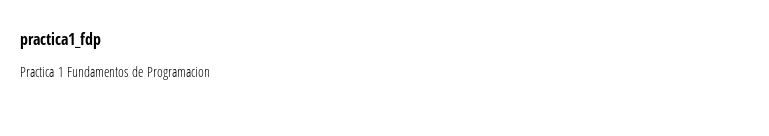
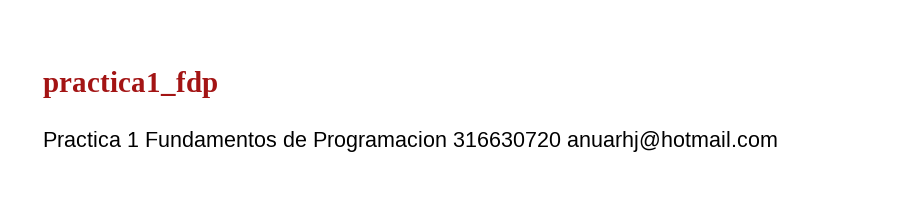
(210, 73) none -> [453,131,778,152] 316630720 anuarhj@hotmail.com

